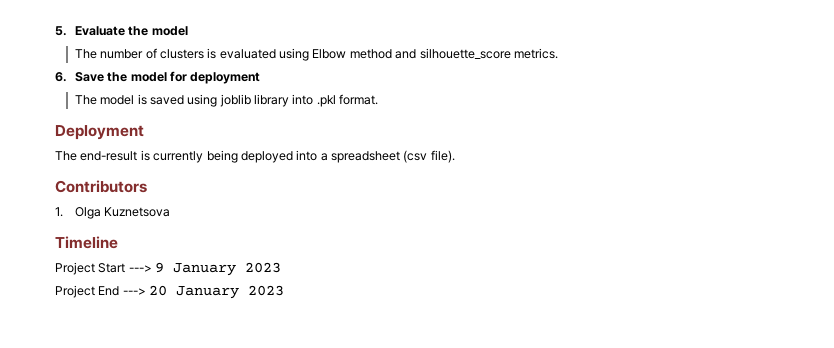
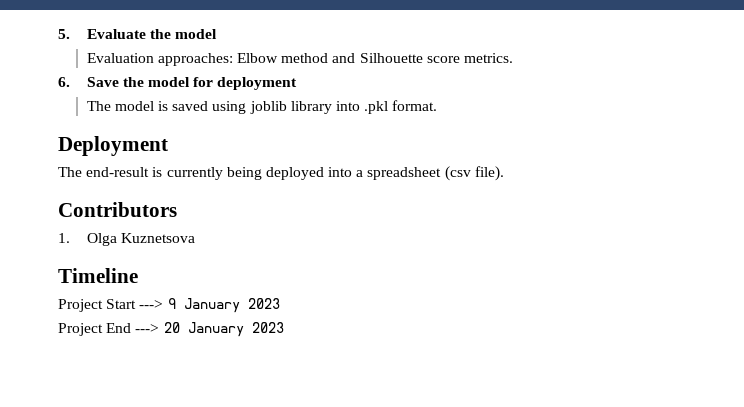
[74,48,310,61] The number of clusters is evaluated using -> [86,53,233,66] Evaluation approaches:
[419,48,511,59] silhouette_score -> [359,53,460,63] Silhouette score

